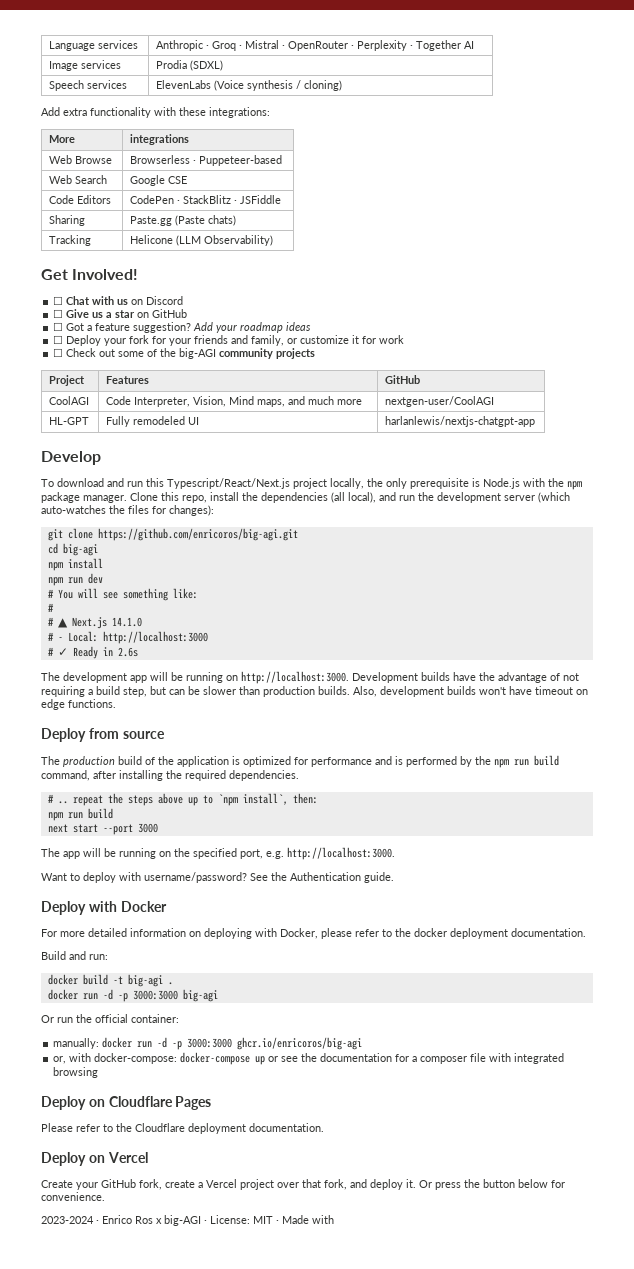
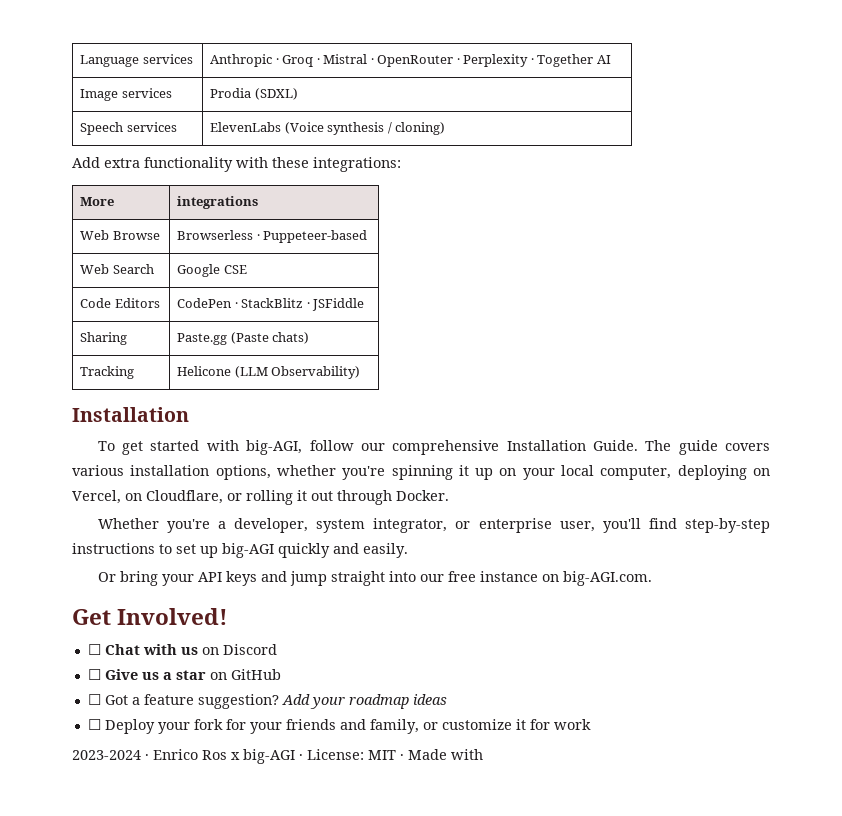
(274, 240) none -> [72,407,189,422] [97,440,770,455] [72,465,770,480] [72,490,449,505] [97,518,770,533] [72,543,408,558] [97,571,652,586] // Installation // To get started with big-AGI, follow our comprehensive Installation Guide. The guide covers various installation options, whether you're spinning it up on your local computer, deploying on Vercel, on Cloudflare, or rolling it out through Docker. // Whether you're a developer, system integrator, or enterprise user, you'll find step-by-step instructions to set up big-AGI quickly and easily. // Or bring your API keys and jump straight into our free instance on big-AGI.com.
[53,348,316,359] [49,375,86,386] [106,376,150,384] [385,375,421,384] [49,396,90,405] [106,396,363,407] [385,396,495,407] [49,417,90,425] [106,416,200,427] [385,416,536,427] [41,451,101,465] [41,478,582,490] [41,492,570,503] [41,505,214,516] [47,528,298,541] [47,543,98,556] [47,558,103,571] [47,573,103,586] [47,588,198,601] [47,603,54,612] [47,617,142,629] [47,631,208,644] [47,646,138,659] [41,671,579,684] [41,686,588,697] [41,699,116,710] [41,728,165,742] [41,755,559,768] [41,770,299,781] [47,793,318,806] [47,808,113,821] [47,823,158,835] [41,847,395,860] [41,872,394,883] [41,901,167,915] [41,928,586,939] [41,951,108,960] [47,974,173,987] [47,989,218,1002] [41,1014,179,1023] [53,1037,363,1050] [53,1052,565,1065] [53,1067,99,1078] [41,1096,212,1110] [41,1123,324,1134] [41,1152,148,1166] [41,1179,565,1190] [41,1192,105,1201] // ☐ Check out some of the big-AGI community projects // Project | Features | GitHub // CoolAGI | Code Interpreter, Vision, Mind maps, and much more | nextgen-user/CoolAGI // HL-GPT | Fully remodeled UI | harlanlewis/nextjs-chatgpt-app // Develop // To download and run this Typescript/React/Next.js project locally, the only prerequisite is Node.js with the npm package manager. Clone this repo, install the dependencies (all local), and run the development server (which auto-watches the files for changes): // git clone https://github.com/enricoros/big-agi.git // cd big-agi // npm install // npm run dev // # You will see something like: // # // # ▲ Next.js 14.1.0 // # - Local: http://localhost:3000 // # ✓ Ready in 2.6s // The development app will be running on http://localhost:3000. Development builds have the advantage of not requiring a build step, but can be slower than production builds. Also, development builds won't have timeout on edge functions. // Deploy from source // The production build of the application is optimized for performance and is performed by the npm run build command, after installing the required dependencies. // # .. repeat the steps above up to `npm install`, then: // npm run build // next start --port 3000 // The app will be running on the specified port, e.g. http://localhost:3000. // Want to deploy with username/password? See the Authentication guide. // Deploy with Docker // For more detailed information on deploying with Docker, please refer to the docker deployment documentation. // Build and run: // docker build -t big-agi . // docker run -d -p 3000:3000 big-agi // Or run the official container: // manually: docker run -d -p 3000:3000 ghcr.io/enricoros/big-agi // or, with docker-compose: docker-compose up or see the documentation for a composer file with integrated browsing // Deploy on Cloudflare Pages // Please refer to the Cloudflare deployment documentation. // Deploy on Vercel // Create your GitHub fork, create a Vercel project over that fork, and deploy it. Or press the button below for convenience. -> (591, 724) none

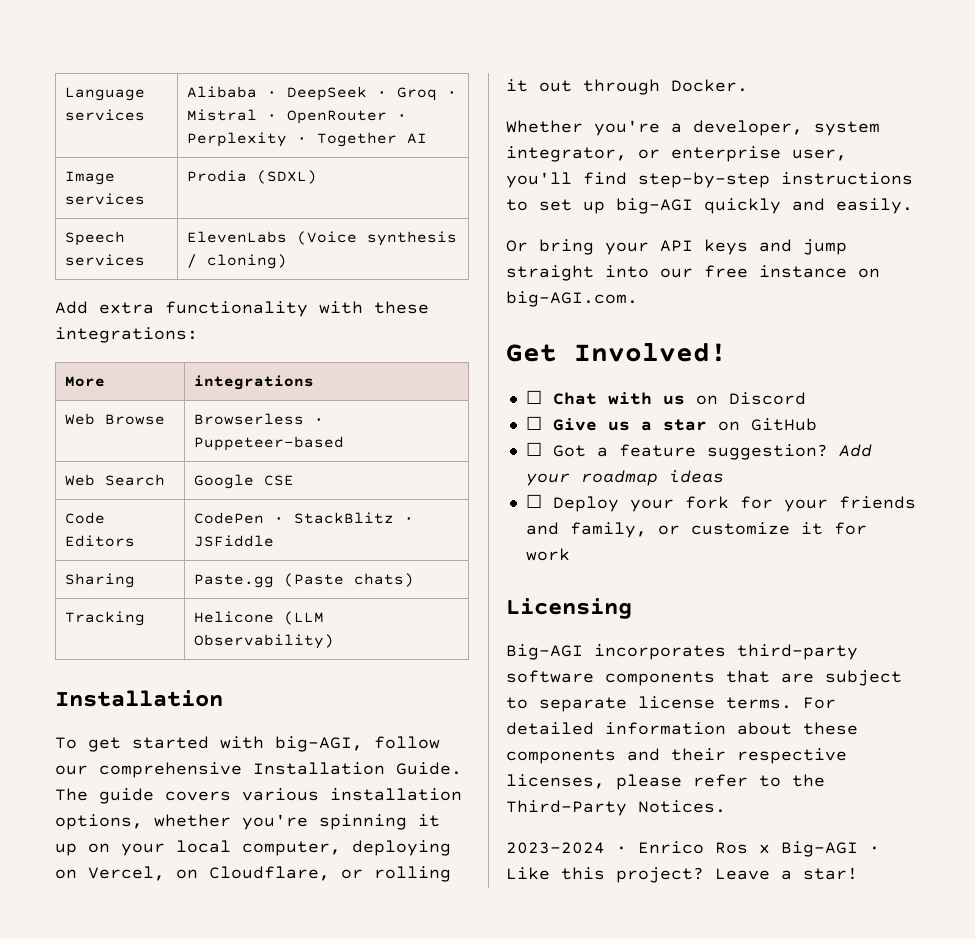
[210,54,273,67] Anthropic -> [187,86,368,101] Alibaba · DeepSeek
(591, 724) none -> [506,598,632,619] [506,644,858,660] [506,670,902,686] [506,696,836,712] [506,722,858,735] [506,748,847,764] [506,774,825,790] [506,800,726,816] // Licensing // Big-AGI incorporates third-party software components that are subject to separate license terms. For detailed information about these components and their respective licenses, please refer to the Third-Party Notices.
[243,749,483,764] big-AGI · License: MIT · Made with -> [781,841,880,857] [506,867,858,883] Big-AGI · Like this project? Leave a star!

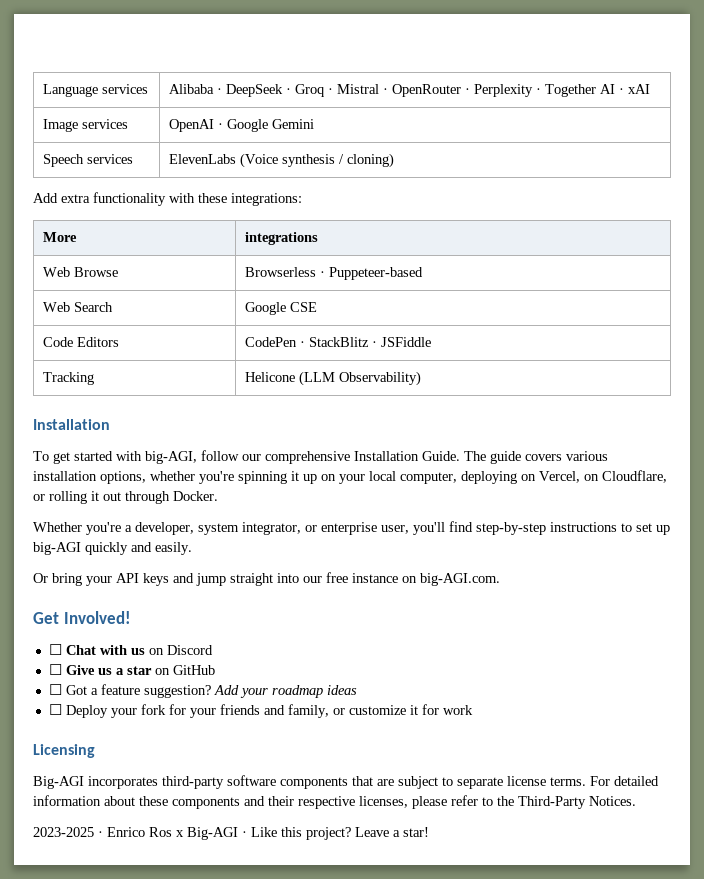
(428, 138) none -> [619,84,651,94] · xAI
[187,170,318,184] Prodia (SDXL) -> [169,119,315,132] OpenAI · Google Gemini
[65,573,136,588] [194,573,415,588] // Sharing | Paste.gg (Paste chats) -> (432, 342) none
[506,842,605,854] 2023-2024 -> [33,827,94,837] 2023-2025

